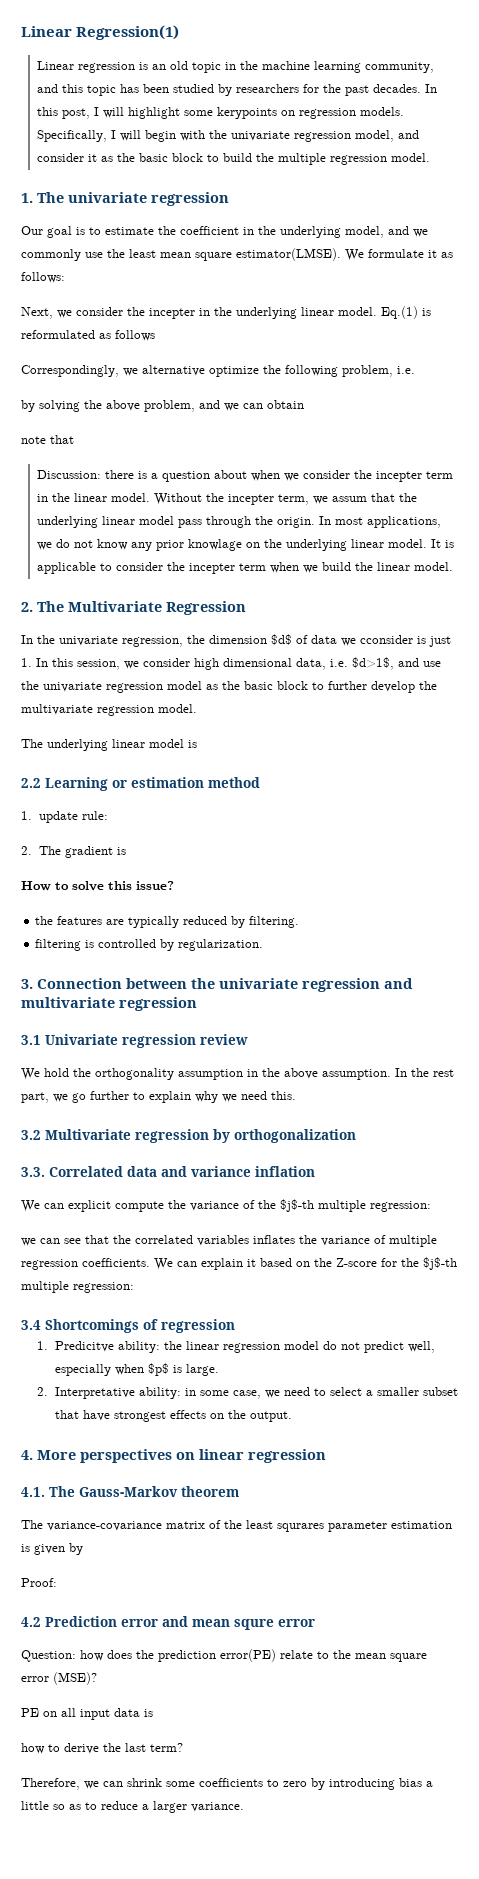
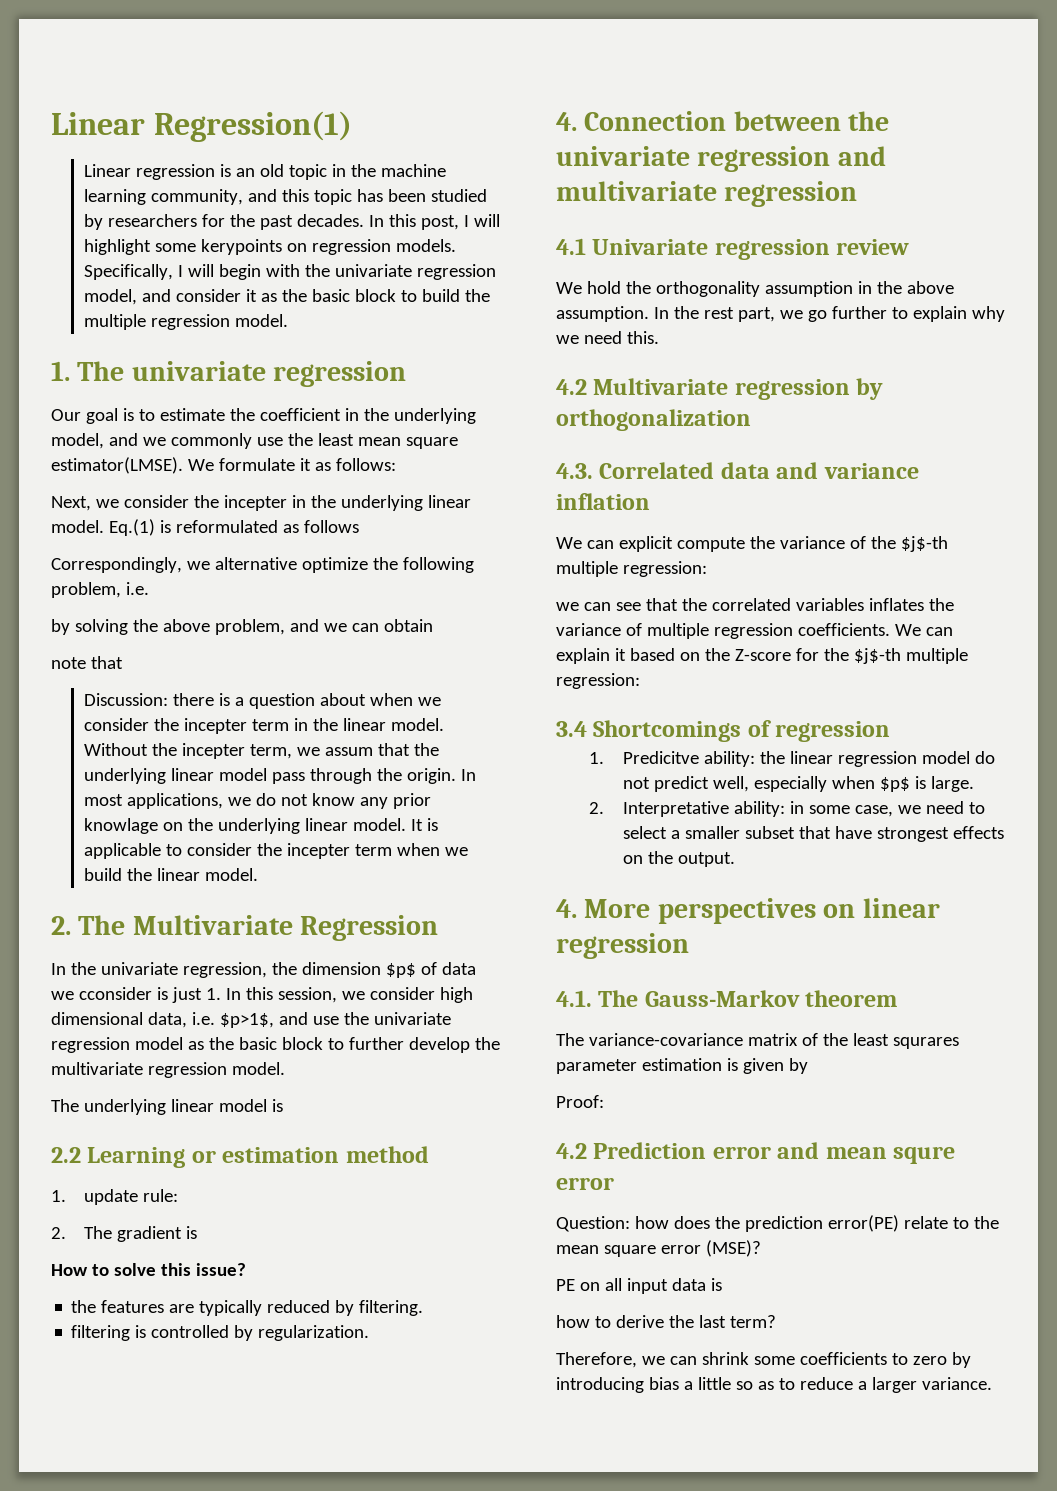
[271,634,292,645] $d$ -> [385,963,416,978] $p$
[352,657,394,670] $d>1$, -> [219,1013,274,1028] $p>1$,
[21,979,33,989] 3. -> [556,112,577,131] 4.
[21,1035,41,1045] 3.1 -> [556,238,586,255] 4.1
[21,1130,41,1140] 3.2 -> [556,379,587,395] 4.2
[21,1167,45,1177] 3.3. -> [556,463,593,479] 4.3.

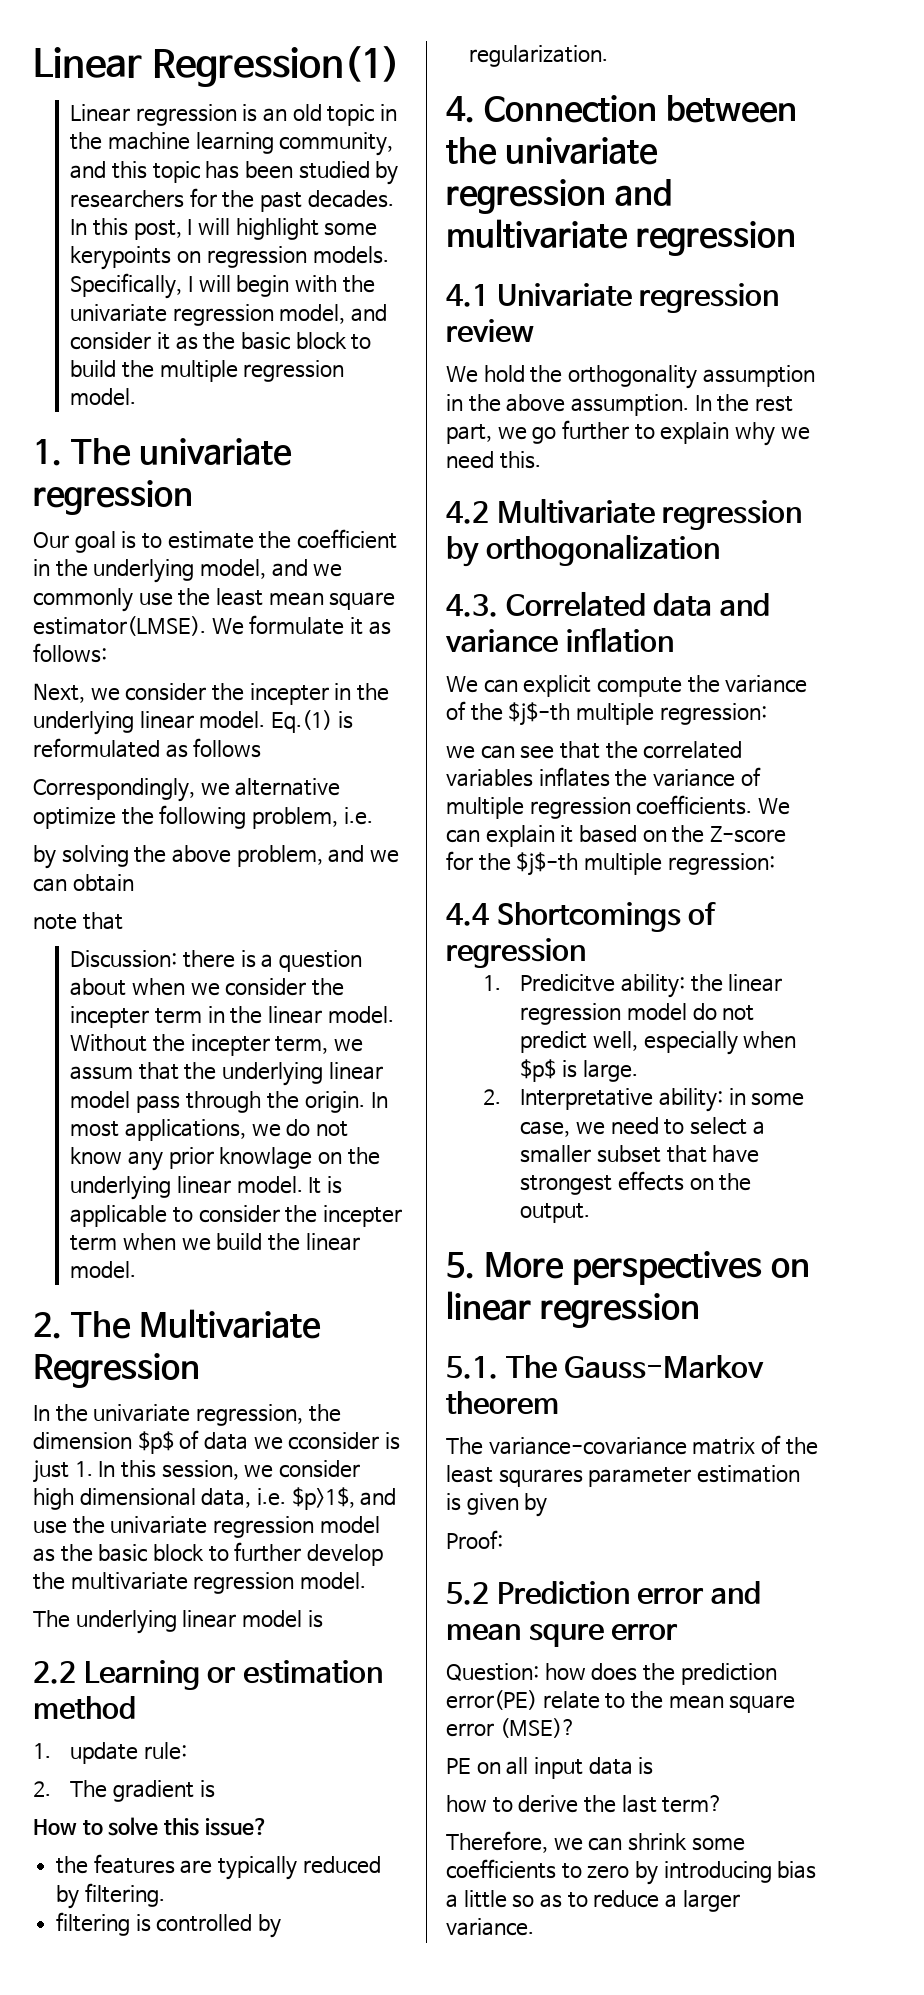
[556,721,587,737] 3.4 -> [446,903,489,926] 4.4
[556,899,577,918] 4. -> [446,1252,475,1279] 5.
[556,990,592,1007] 4.1. -> [446,1356,498,1379] 5.1.
[556,1143,587,1159] 4.2 -> [446,1582,489,1605] 5.2

